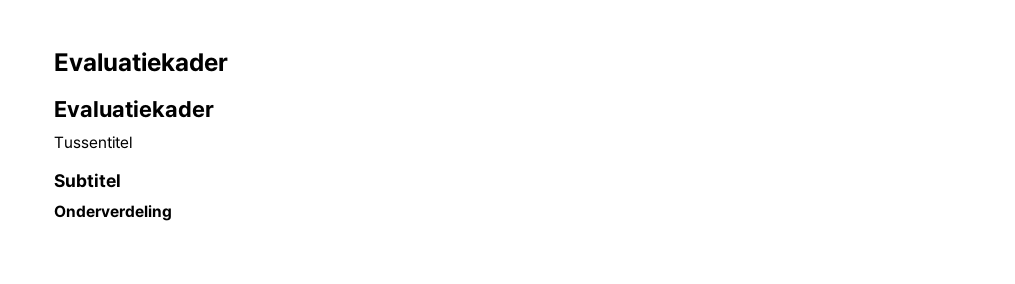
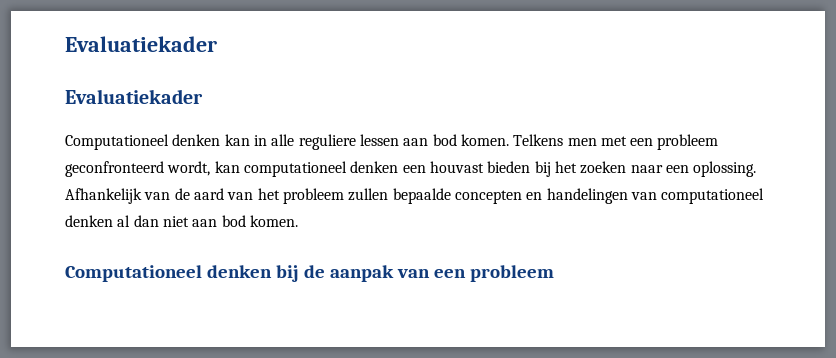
[54,136,132,149] [54,173,121,188] [54,205,172,221] Tussentitel // Subtitel // Onderverdeling -> [65,134,719,150] [65,161,757,177] [65,188,765,204] [65,215,298,227] [65,265,554,282] Computationeel denken kan in alle reguliere lessen aan bod komen. Telkens men met een probleem geconfronteerd wordt, kan computationeel denken een houvast bieden bij het zoeken naar een oplossing. Afhankelijk van de aard van het probleem zullen bepaalde concepten en handelingen van computationeel denken al dan niet aan bod komen. // Computationeel denken bij de aanpak van een probleem

